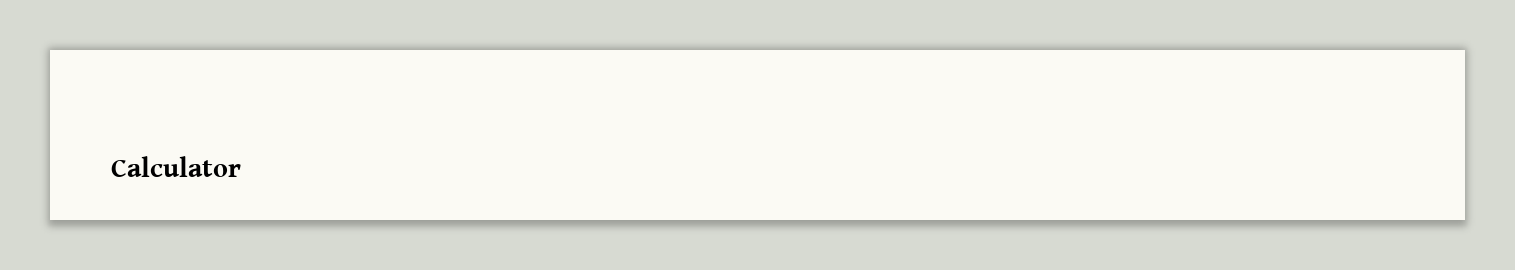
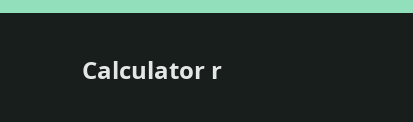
(241, 166) none -> [211,66,223,79] r

